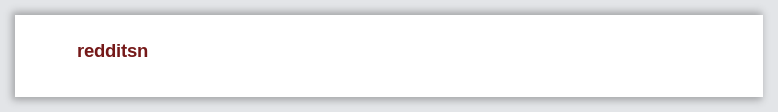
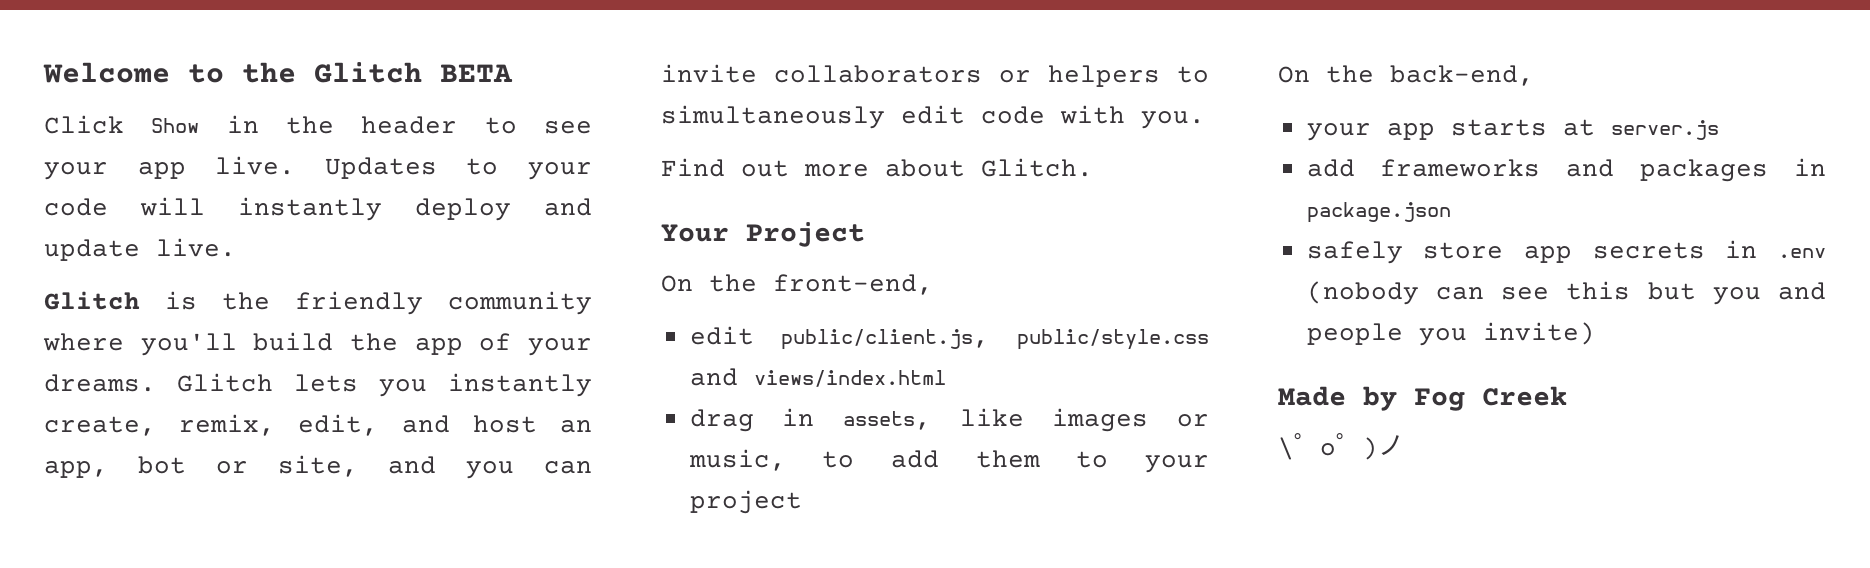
[77,44,148,57] redditsn -> [43,62,513,83] [44,115,592,134] [44,156,592,180] [44,197,592,221] [44,238,236,261] [44,291,592,315] [43,332,593,356] [44,373,592,397] [44,414,592,436] [44,455,592,479] [661,64,1209,87] [661,105,1205,129] [661,158,1093,177] [661,222,865,247] [661,274,933,295] [689,326,1209,350] [689,368,946,387] [689,408,1209,432] [688,449,1209,473] [689,490,802,514] [1278,65,1534,86] [1306,119,1719,141] [1306,158,1826,182] [1306,202,1451,223] [1306,240,1826,264] [1306,281,1826,305] [1306,322,1595,346] [1278,386,1567,411] [1278,433,1404,460] Welcome to the Glitch BETA // Click Show in the header to see your app live. Updates to your code will instantly deploy and update live. // Glitch is the friendly community where you'll build the app of your dreams. Glitch lets you instantly create, remix, edit, and host an app, bot or site, and you can invite collaborators or helpers to simultaneously edit code with you. // Find out more about Glitch. // Your Project // On the front-end, // edit public/client.js, public/style.css and views/index.html // drag in assets, like images or music, to add them to your project // On the back-end, // your app starts at server.js // add frameworks and packages in package.json // safely store app secrets in .env (nobody can see this but you and people you invite) // Made by Fog Creek // \゜o゜)ノ

